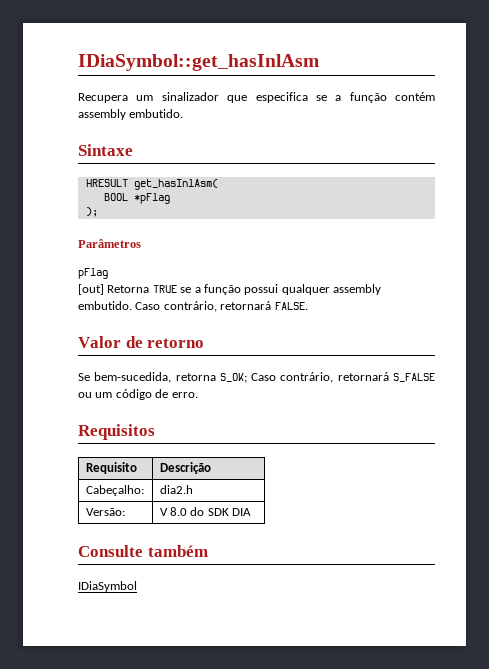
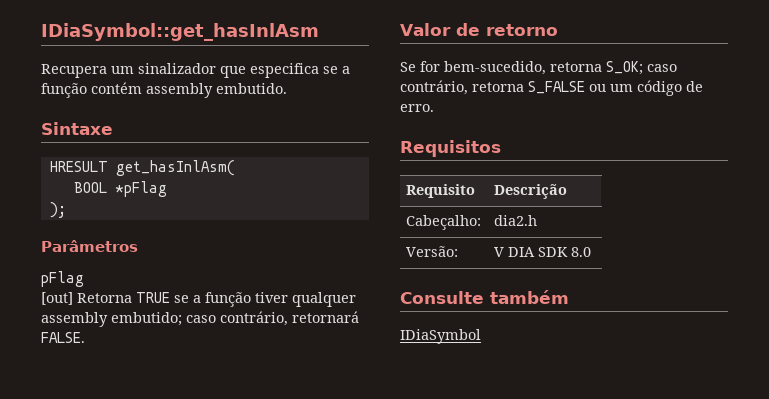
[244,284,279,295] possui -> [255,292,288,303] tiver
[78,301,161,310] embutido. Caso -> [111,312,216,326] embutido; caso
[94,372,389,383] bem-sucedida, retorna S_OK; Caso contrário, retornará -> [420,61,677,75] [400,80,524,95] for bem-sucedido, retorna S_OK; caso contrário, retorna
(168, 512) none -> [508,247,569,257] DIA SDK
[190,507,252,516] do SDK DIA -> (592, 252) none

